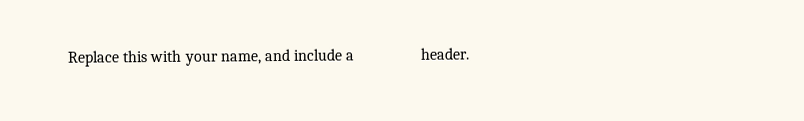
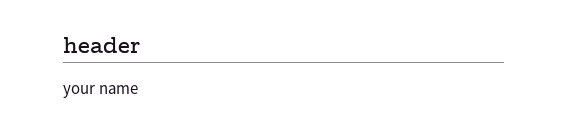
[67,47,469,67] Replace this with your name, and include a header. -> [63,37,140,53] [63,85,139,98] header // your name

